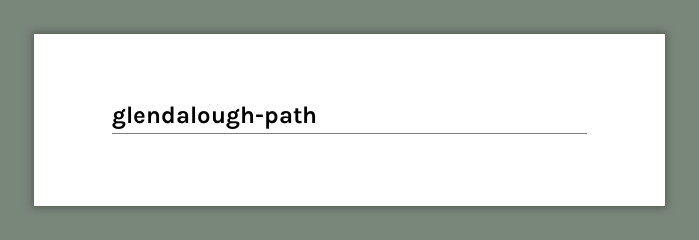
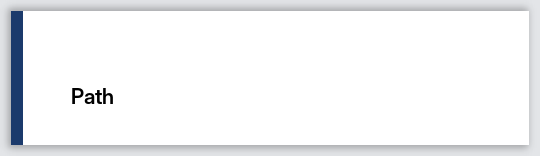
[112,106,317,130] glendalough-path -> [71,88,114,104] Path

